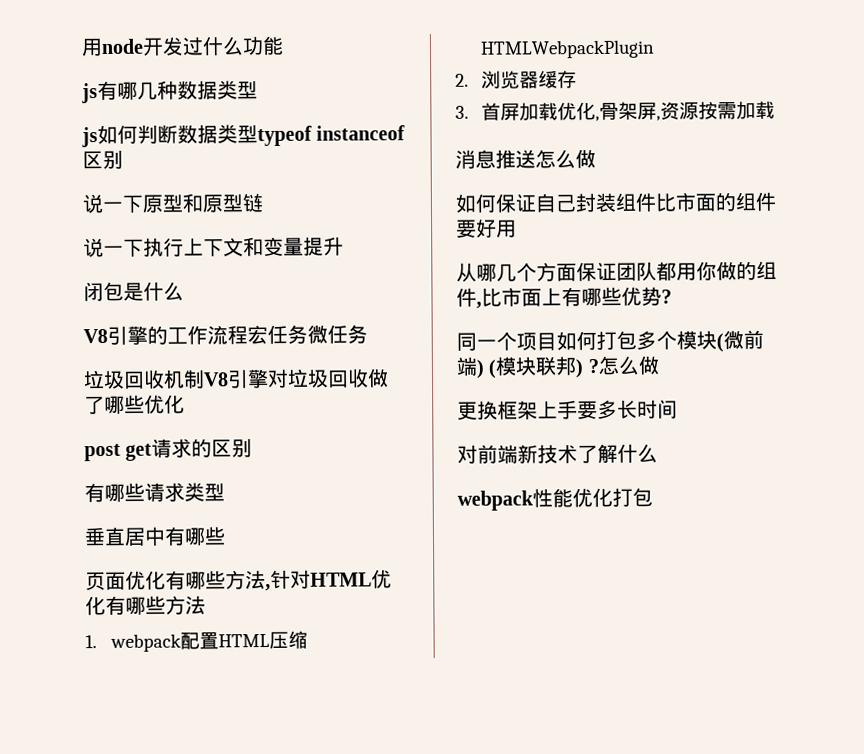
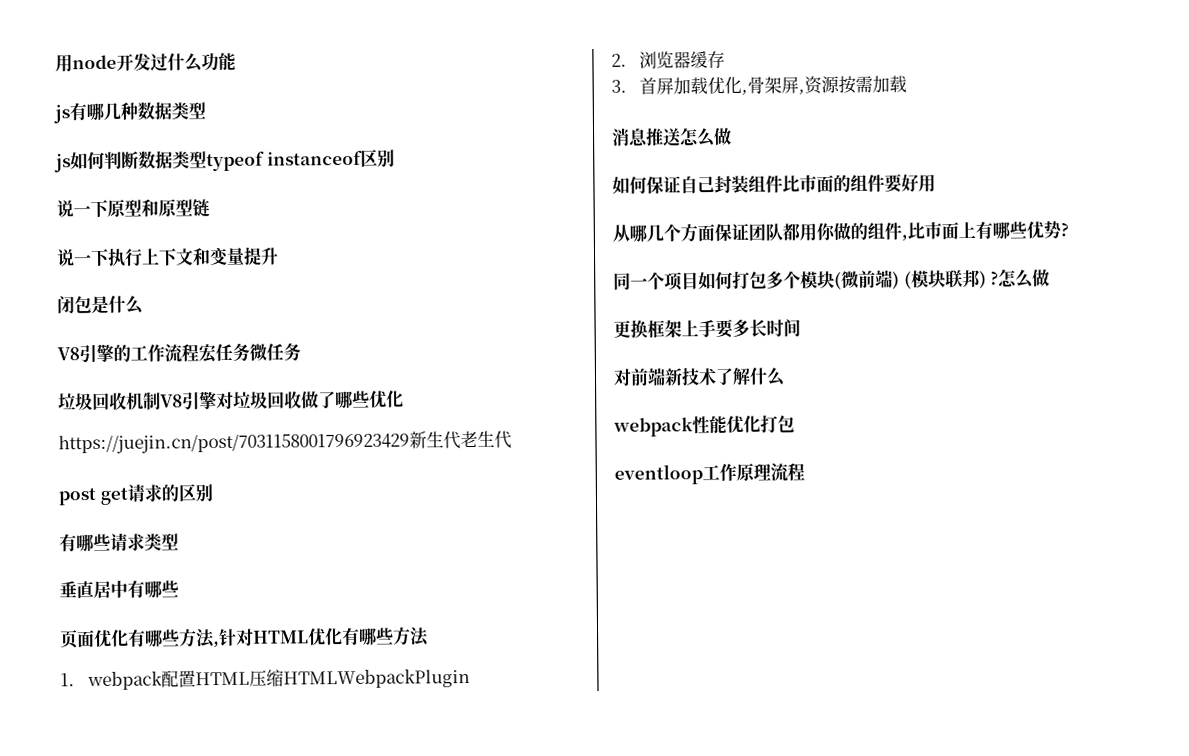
(185, 404) none -> [58,430,512,455] // https://juejin.cn/post/7031158001796923429新生代老生代
(653, 497) none -> [614,463,805,485] // eventloop工作原理流程

